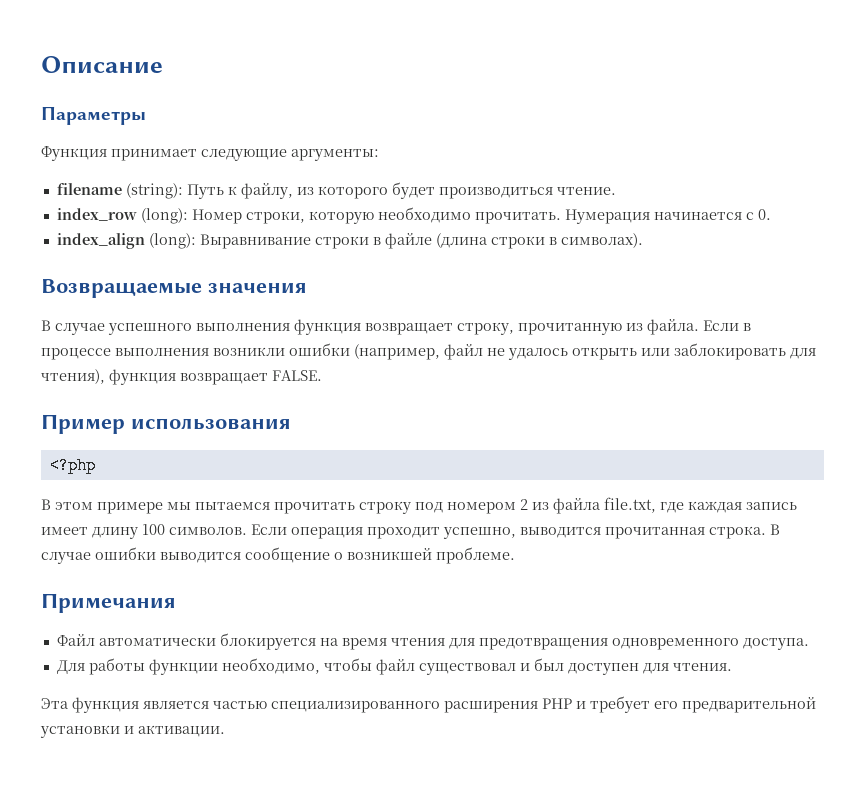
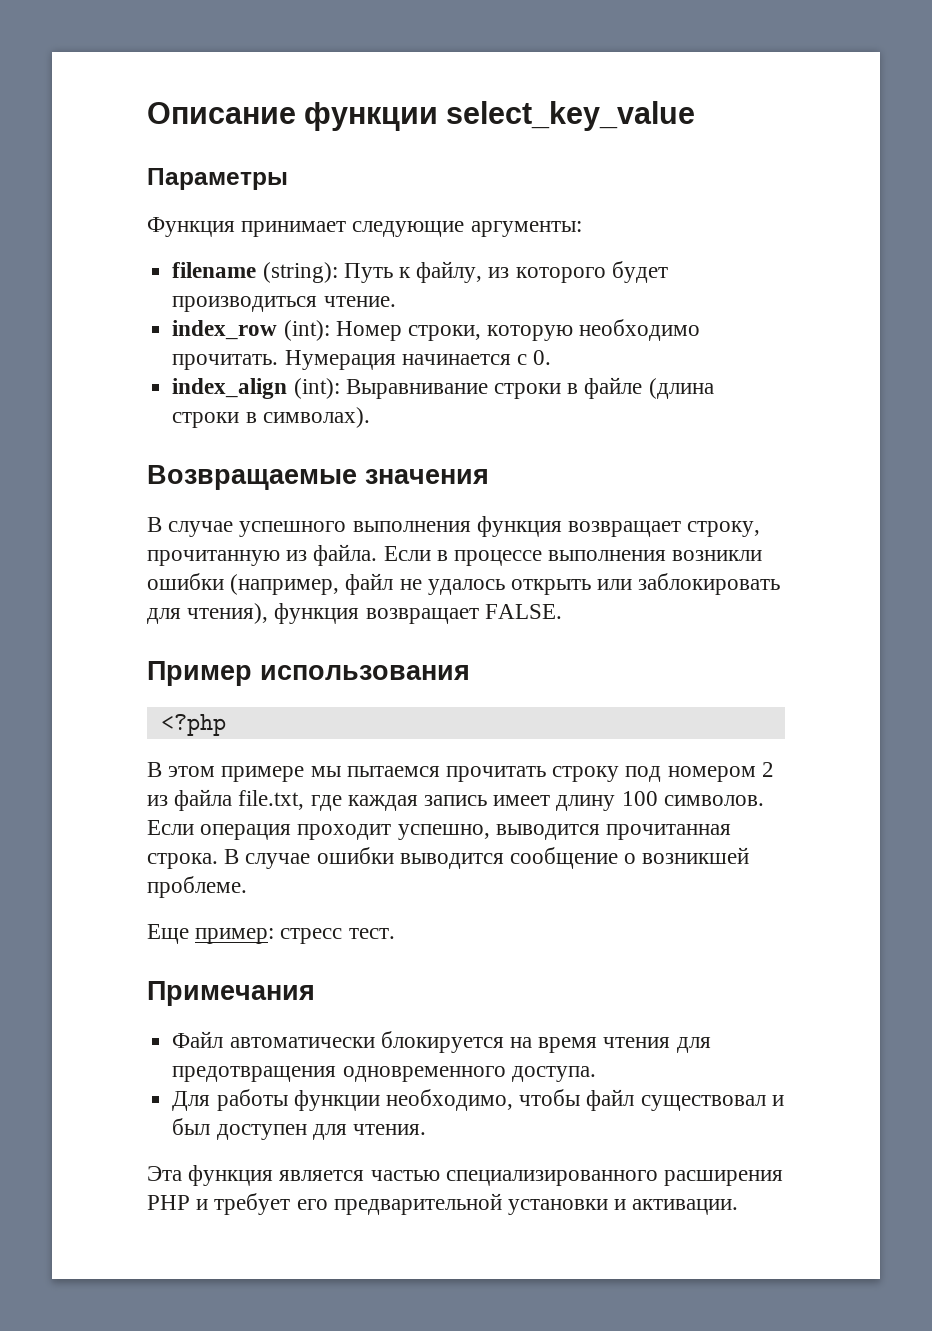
(163, 64) none -> [304,101,696,131] функции select_key_value
[140,208,188,224] (long): -> [283,320,330,341] (int):
[148,233,196,249] (long): -> [293,378,340,399] (int):
(515, 555) none -> [147,924,395,944] // Еще пример: стресс тест.

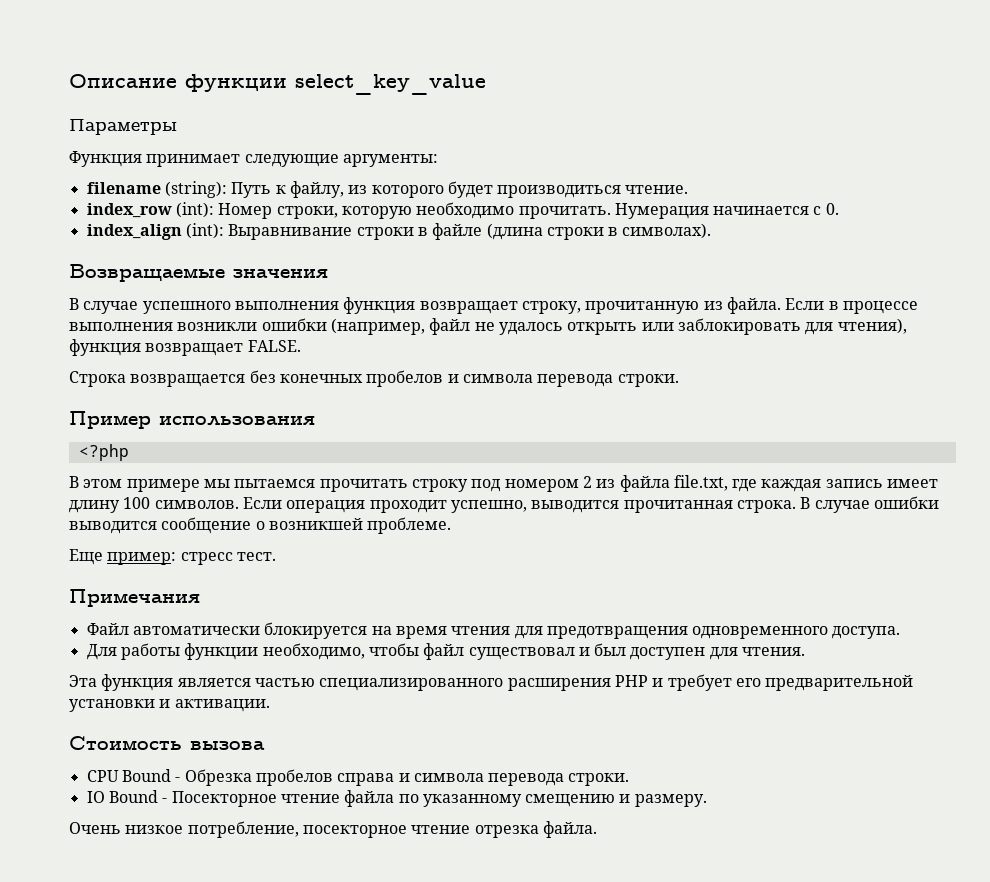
(562, 611) none -> [69,370,679,387] // Строка возвращается без конечных пробелов и символа перевода строки.
(739, 1207) none -> [69,736,265,750] [86,769,630,786] [86,790,707,807] [69,821,597,838] // Стоимость вызова // CPU Bound - Обрезка пробелов справа и символа перевода строки. // IO Bound - Посекторное чтение файла по указанному смещению и размеру. // Очень низкое потребление, посекторное чтение отрезка файла.

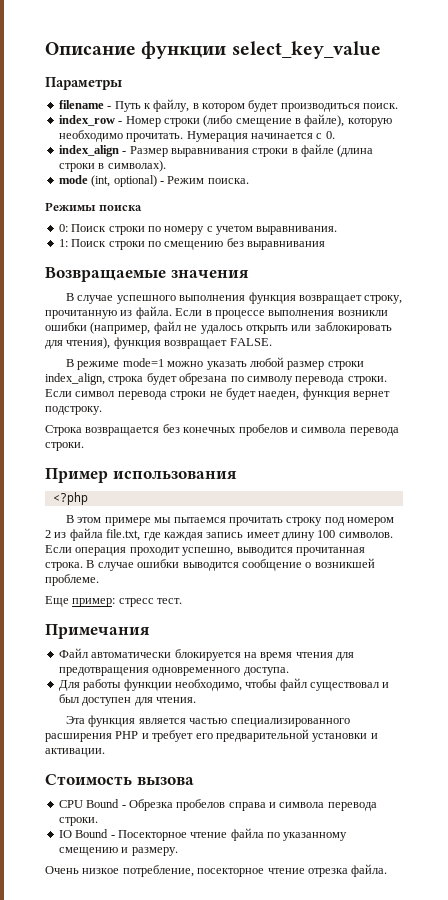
[69,151,438,167] // Функция принимает следующие аргументы: -> (122, 83) none
[164,181,227,198] (string): -> [107,106,112,109] -
[348,185,444,198] из которого -> [192,103,245,112] в котором
[625,185,689,194] чтение. -> [363,103,399,109] поиск.
[175,202,338,219] (int): Номер строки, -> [118,114,345,127] - Номер строки (либо смещение в файле),
[185,223,353,240] (int): Выравнивание -> [122,146,249,157] - Размер выравнивания
(712, 231) none -> [58,175,249,187] [45,202,143,211] [58,224,338,235] [58,238,325,250] // mode (int, optional) - Режим поиска. // Режимы поиска // 0: Поиск строки по номеру с учетом выравнивания. // 1: Поиск строки по смещению без выравнивания
(301, 346) none -> [66,357,364,370] [45,373,387,385] [45,388,390,400] [45,406,102,415] // В режиме mode=1 можно указать любой размер строки index_align, строка будет обрезана по символу перевода строки. Если символ перевода строки не будет наеден, функция вернет подстроку.

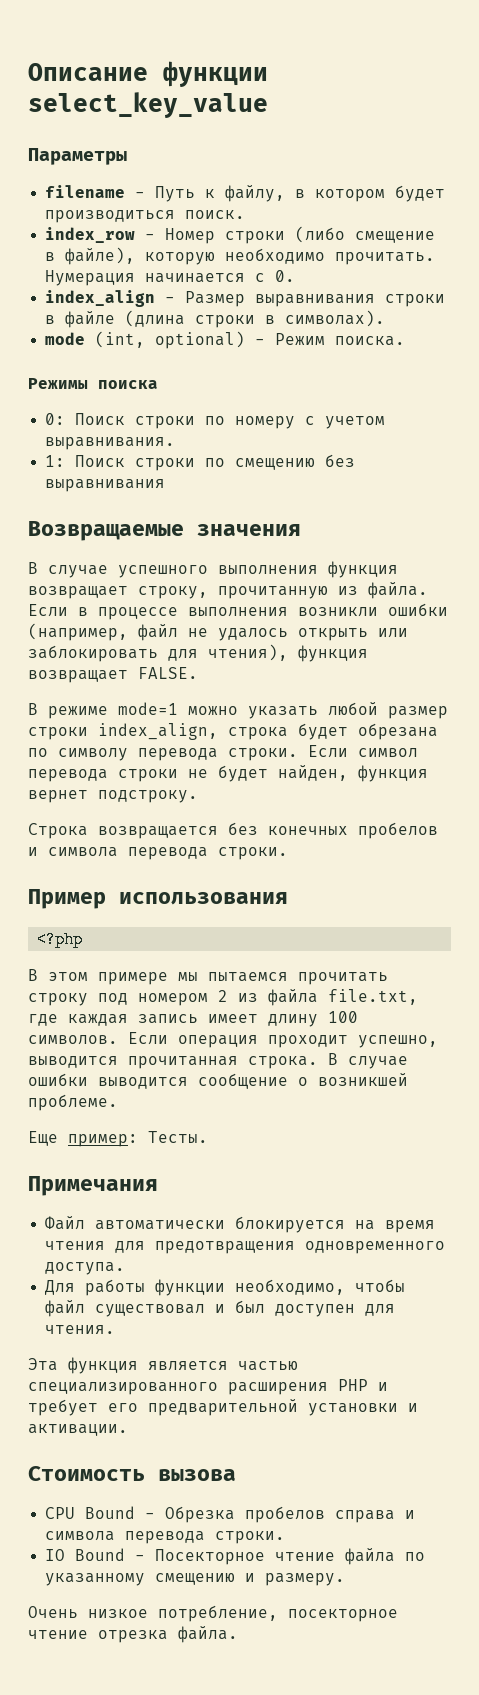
[258,391,300,400] наеден, -> [278,765,348,781] найден,
[118,598,183,607] стресс тест. -> [148,1131,208,1143] Тесты.

